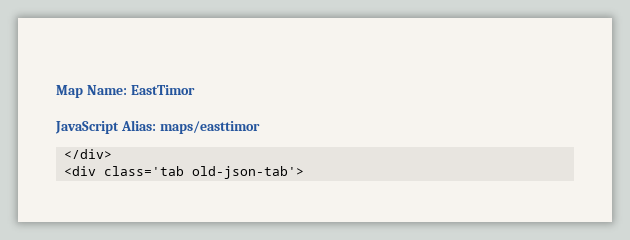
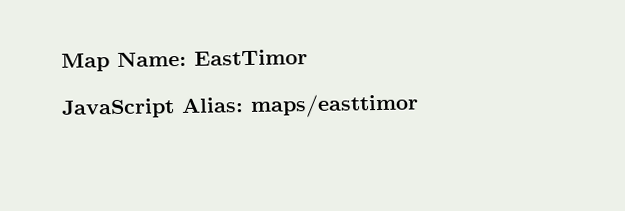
[64,149,113,159] [64,166,305,179] // </div> // <div class='tab old-json-tab'> -> (419, 105) none

